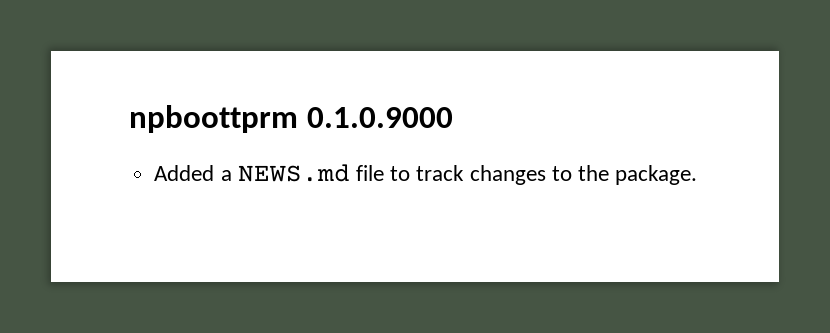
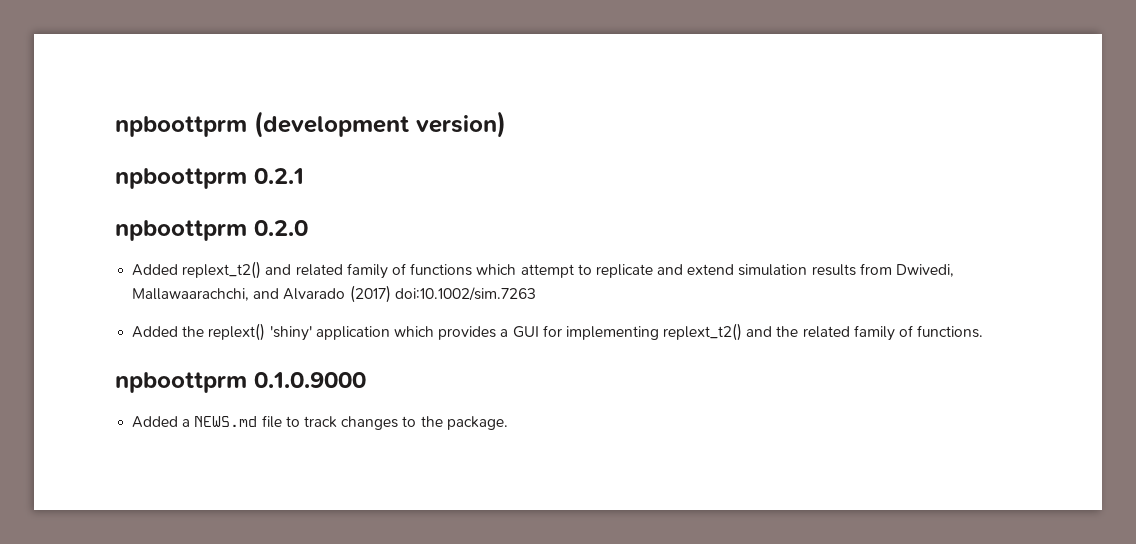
[129,105,298,133] npboottprm -> [115,111,506,138] [115,168,304,189] [115,220,308,241] [132,261,955,279] [132,285,536,303] [132,323,984,341] [115,372,247,393] npboottprm (development version) // npboottprm 0.2.1 // npboottprm 0.2.0 // Added replext_t2() and related family of functions which attempt to replicate and extend simulation results from Dwivedi, Mallawaarachchi, and Alvarado (2017) doi:10.1002/sim.7263 // Added the replext() 'shiny' application which provides a GUI for implementing replext_t2() and the related family of functions. // npboottprm

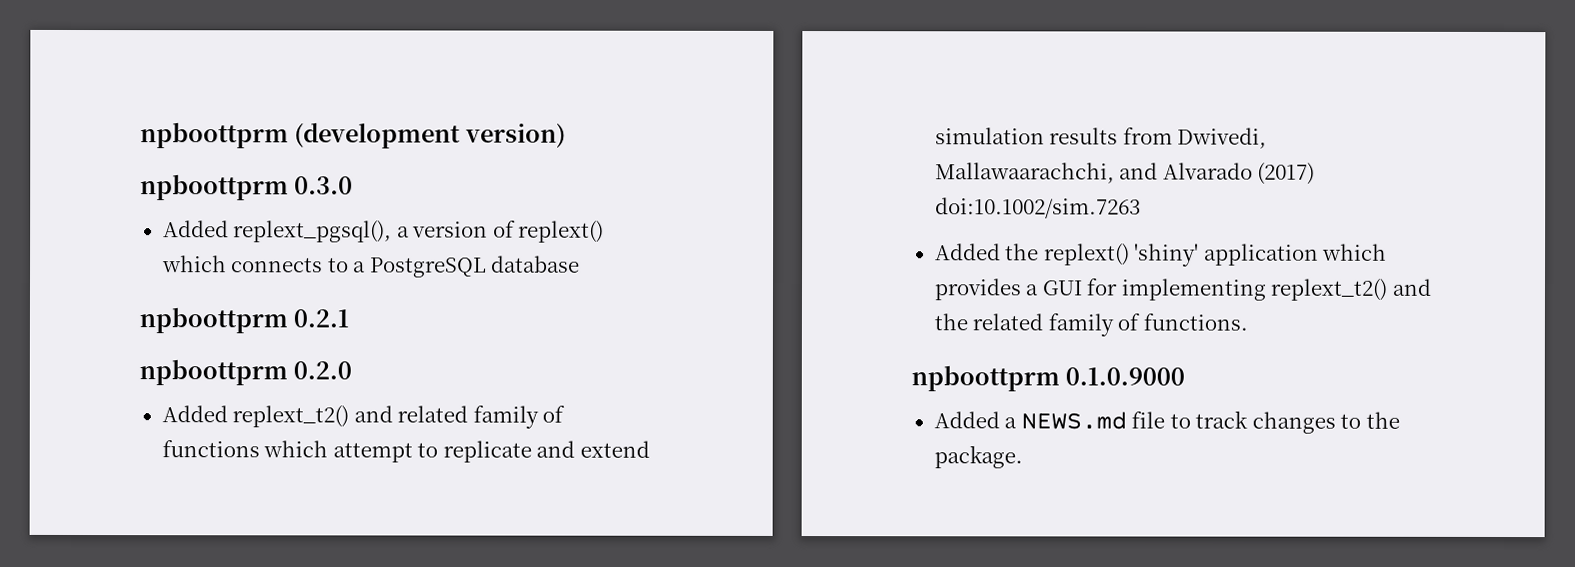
(506, 124) none -> [140,174,354,201] [162,220,605,243] [161,255,581,278] // npboottprm 0.3.0 // Added replext_pgsql(), a version of replext() which connects to a PostgreSQL database

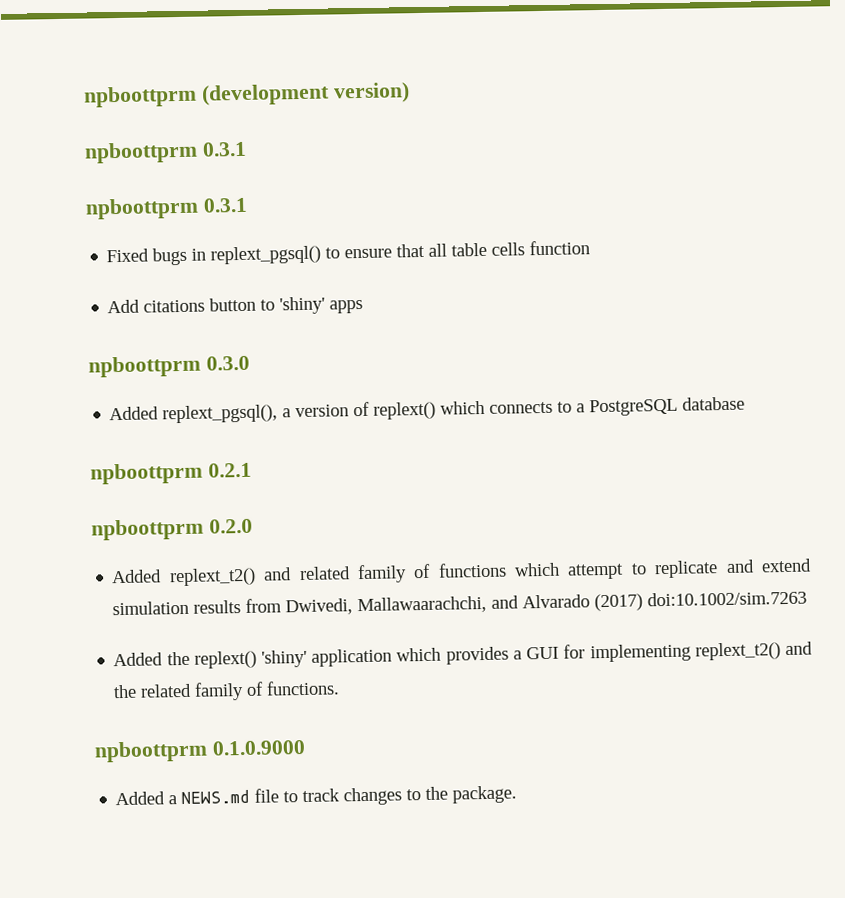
(566, 135) none -> [84,141,247,164] [85,197,248,220] [106,240,591,266] [107,296,364,315] // npboottprm 0.3.1 // npboottprm 0.3.1 // Fixed bugs in replext_pgsql() to ensure that all table cells function // Add citations button to 'shiny' apps

